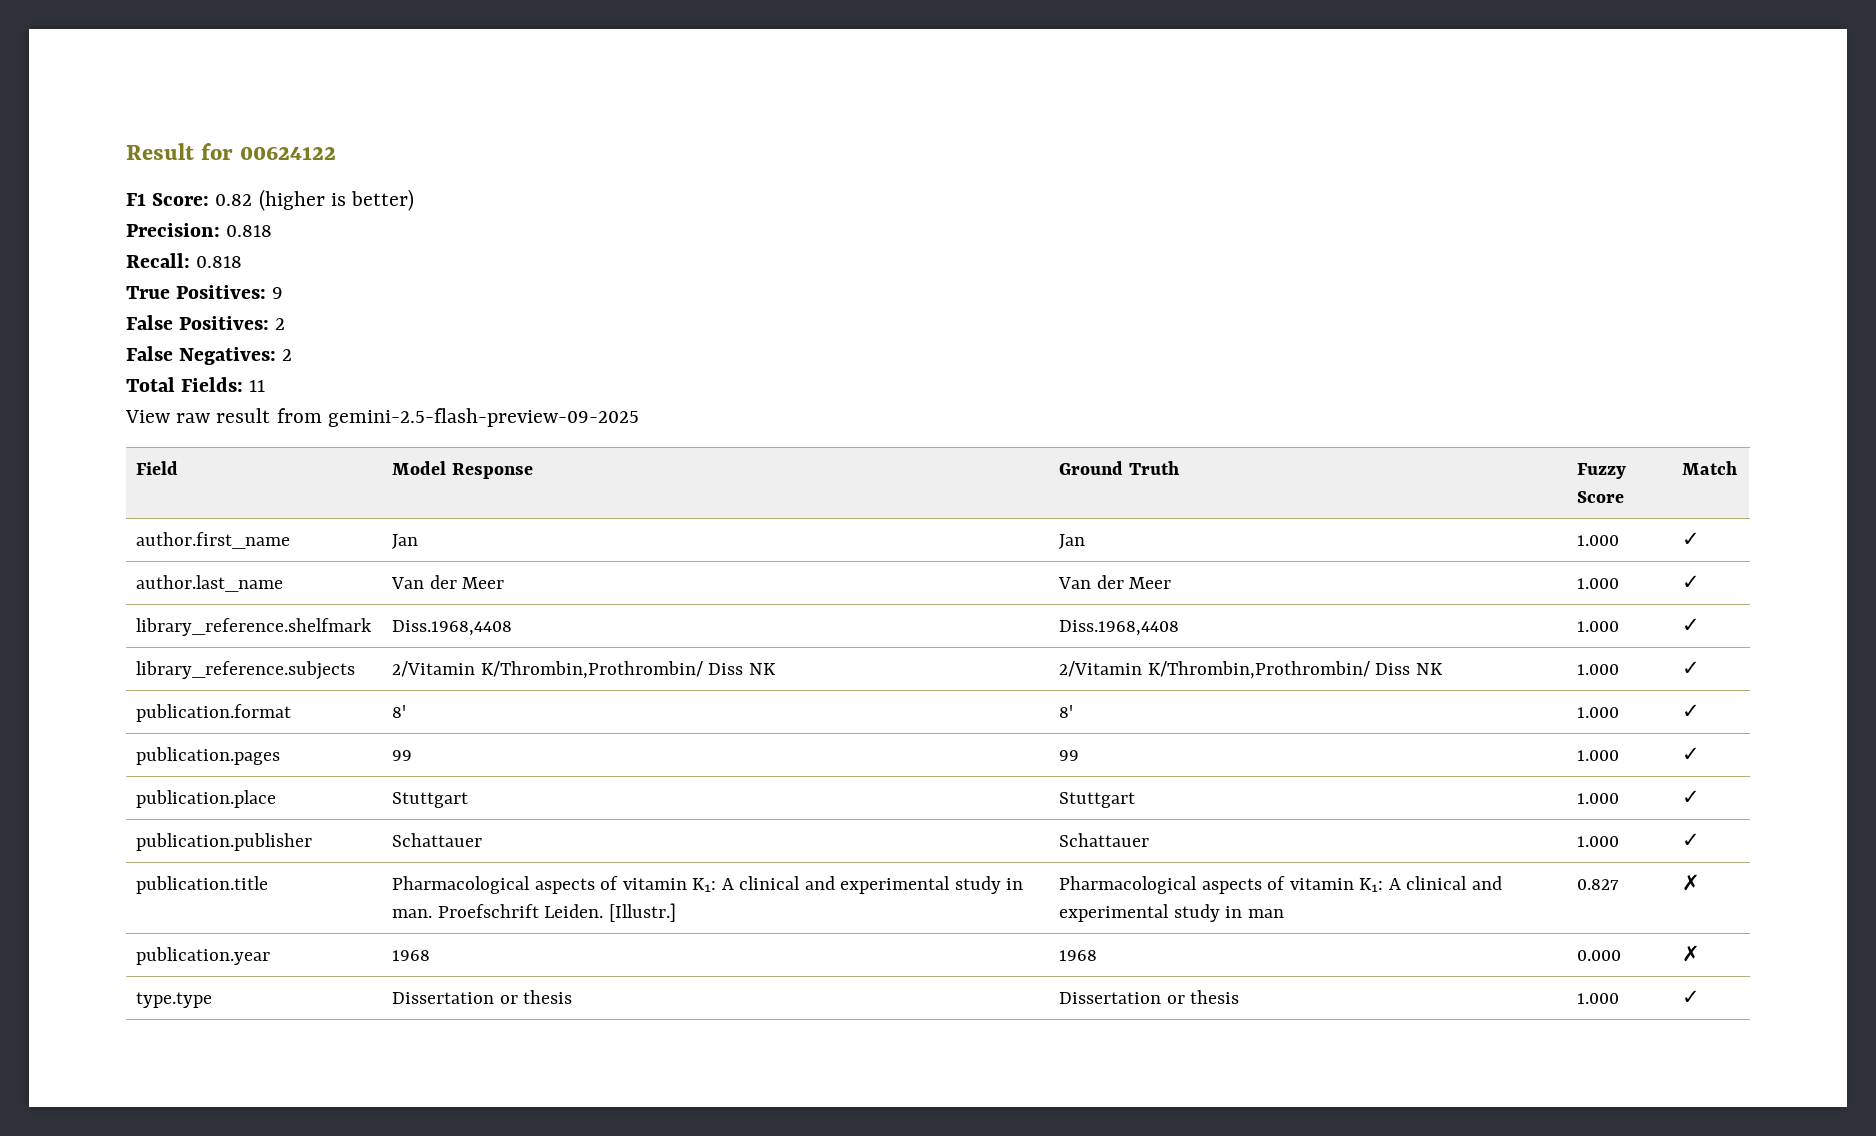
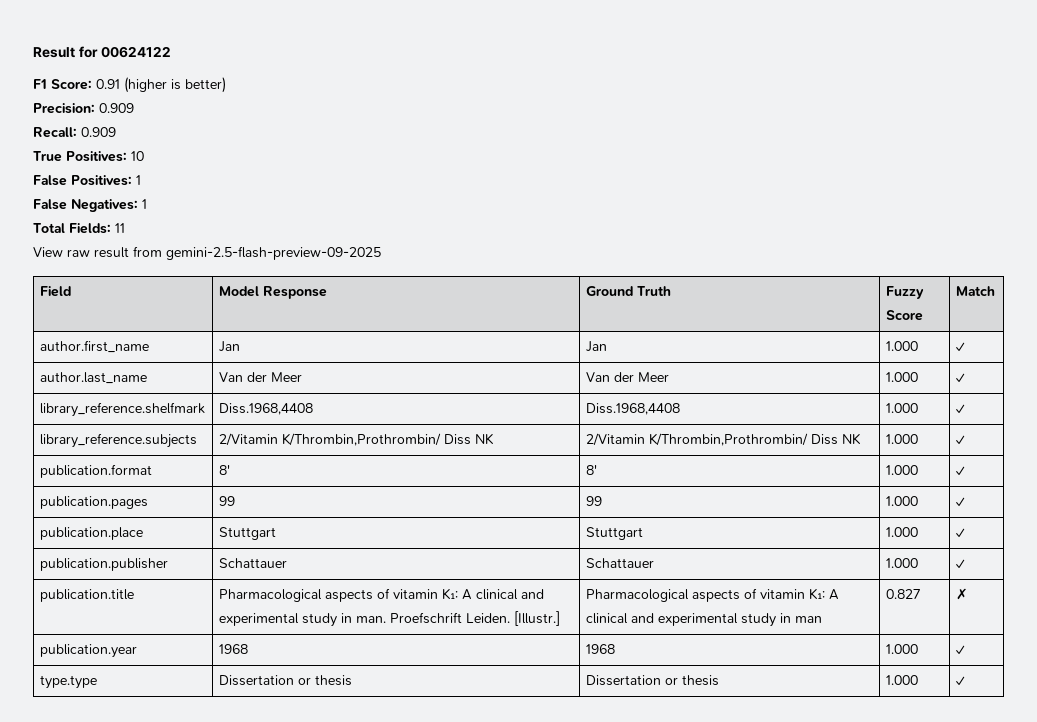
[215,194,253,206] 0.82 -> [96,79,120,89] 0.91
[226,225,273,237] 0.818 -> [99,103,134,113] 0.909
[196,256,243,268] 0.818 -> [81,127,116,137] 0.909
[272,287,284,299] 9 -> [131,151,144,161] 10
[275,318,286,330] 2 -> [136,175,141,185] 1
[282,349,293,361] 2 -> [142,199,147,209] 1
[1577,950,1622,961] [1682,945,1701,962] 0.000 | ✗ -> [885,644,918,654] [955,645,965,655] 1.000 | ✓

